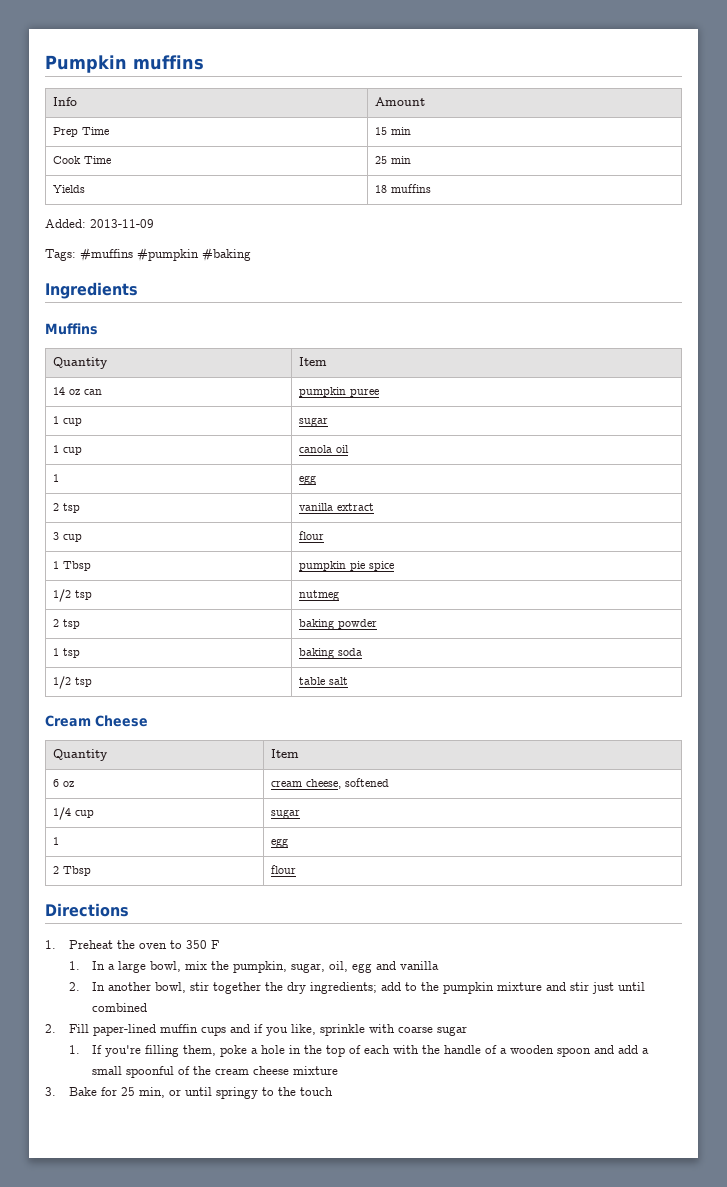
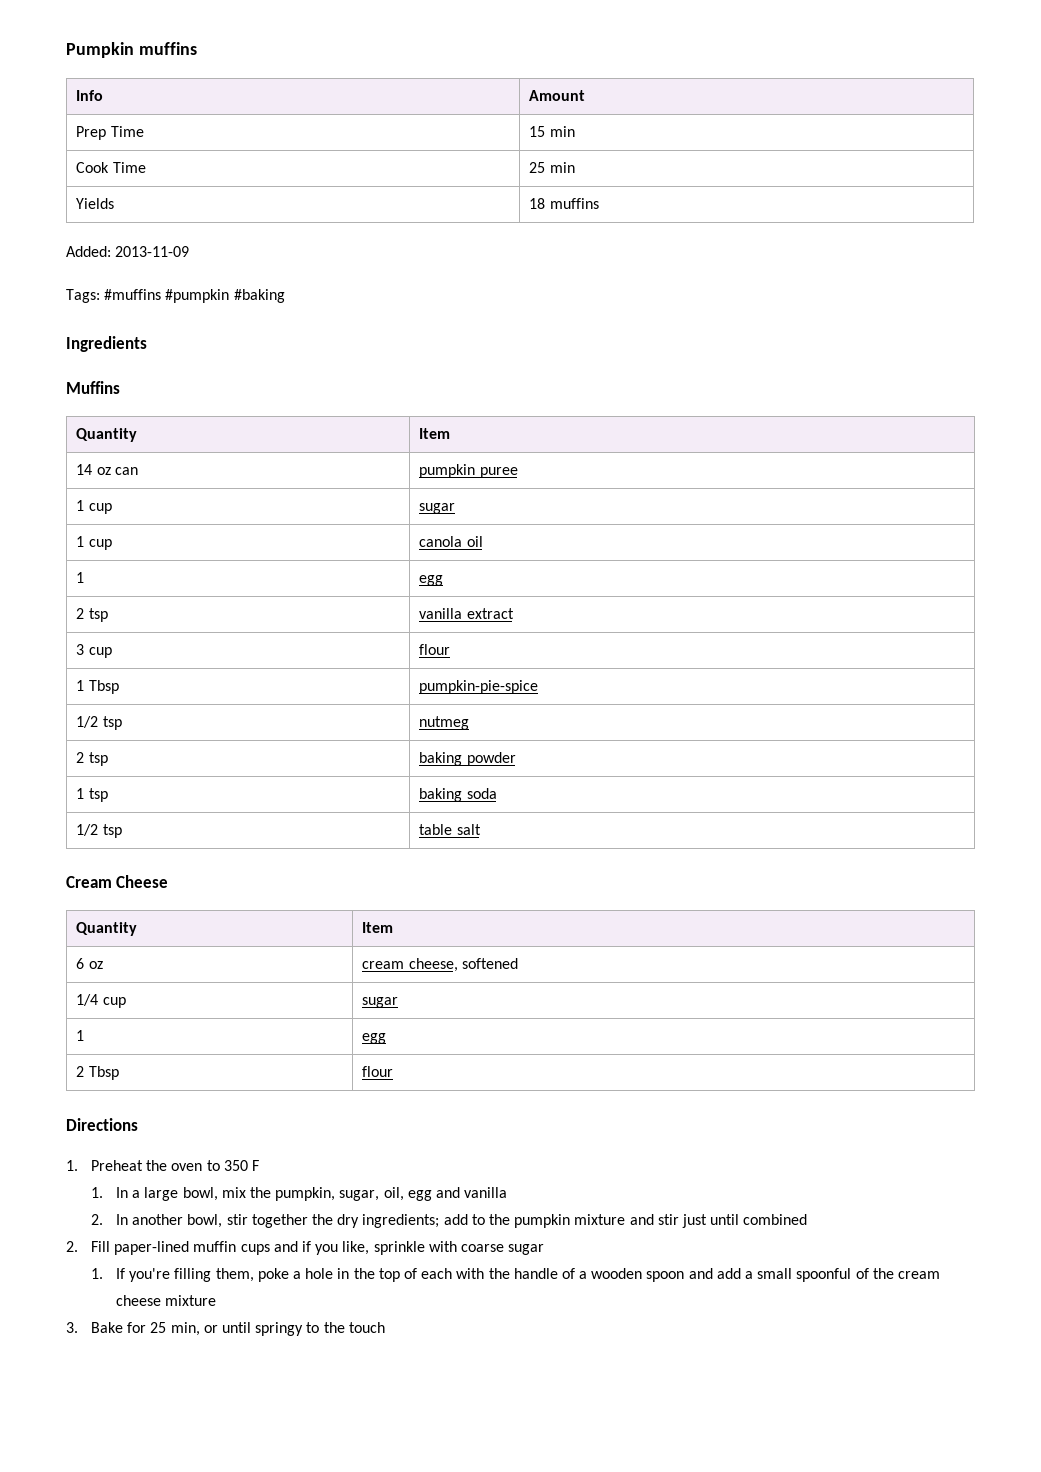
[298,561,394,571] pumpkin pie spice -> [419,680,539,694] pumpkin-pie-spice

